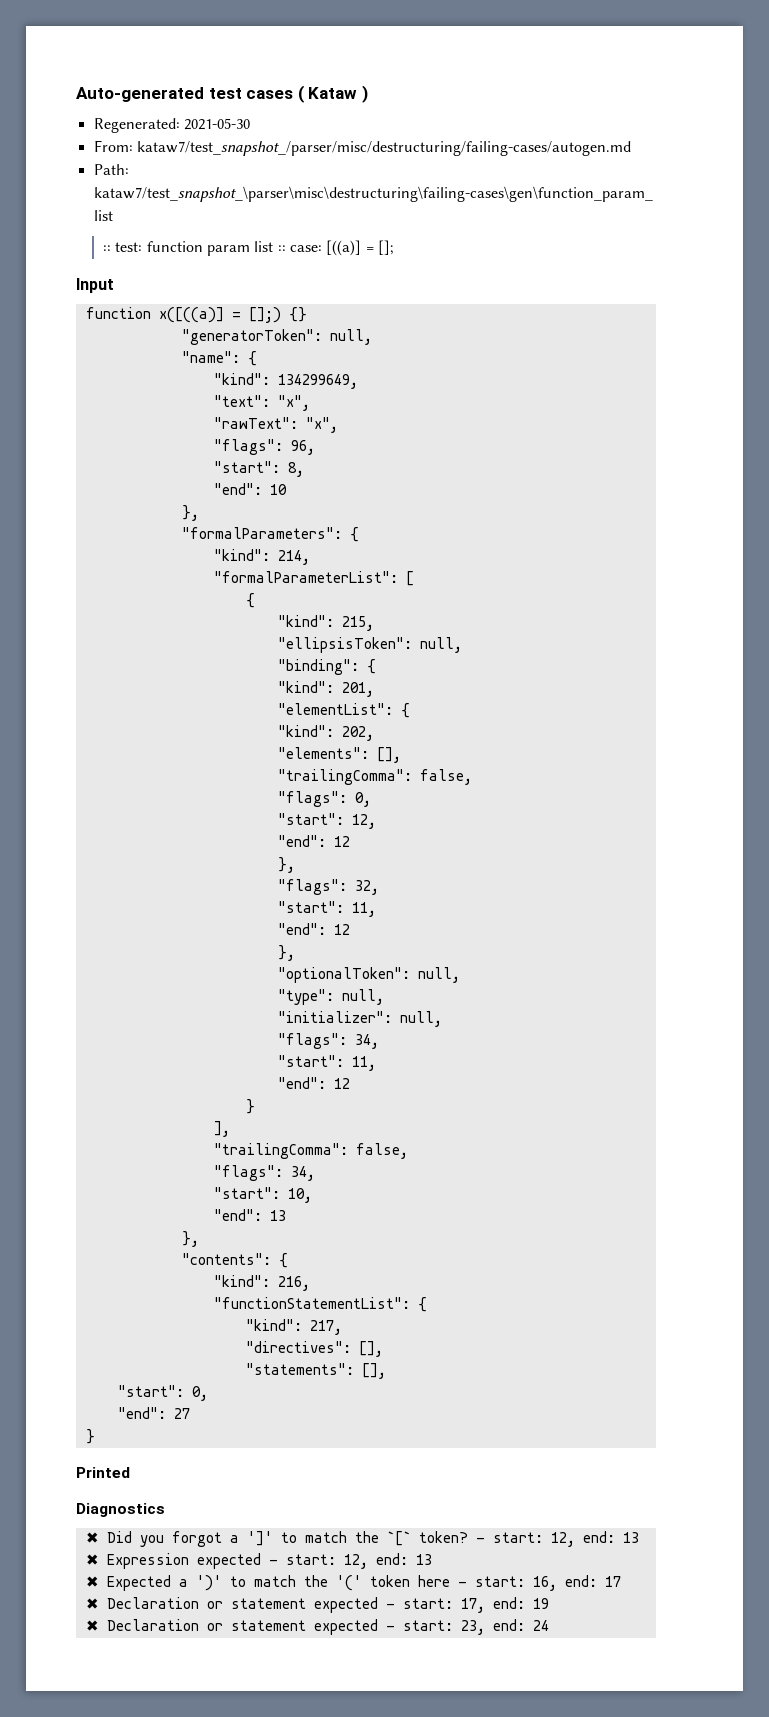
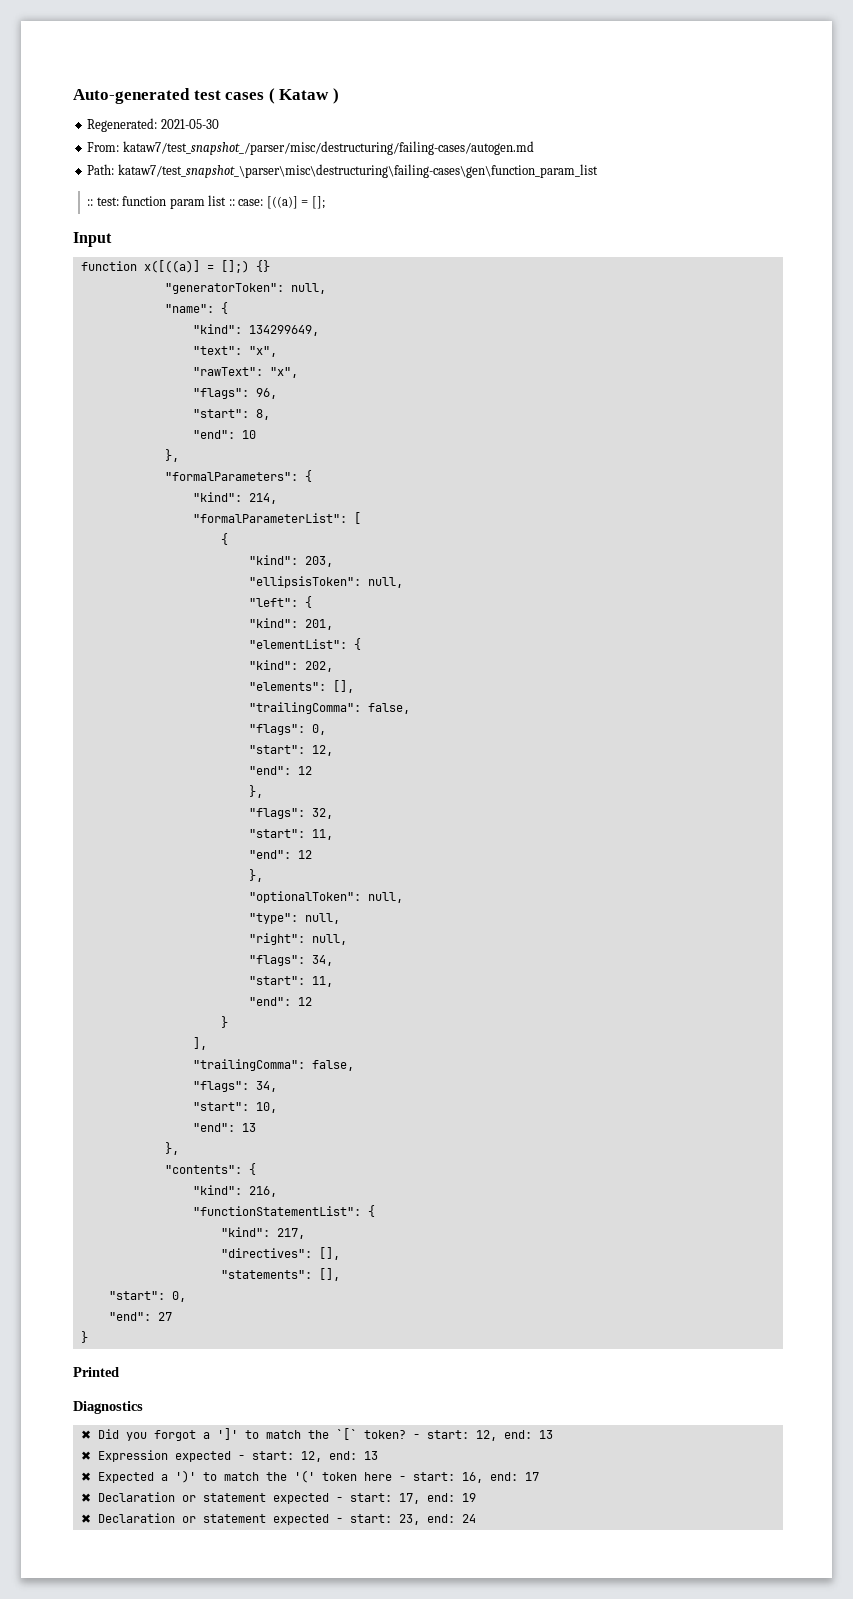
[341,616,374,631] 215, -> [304,556,333,567] 203,
[277,659,359,675] "binding": -> [248,598,298,607] "left":
[277,1011,392,1023] "initializer": -> [248,933,305,945] "right":

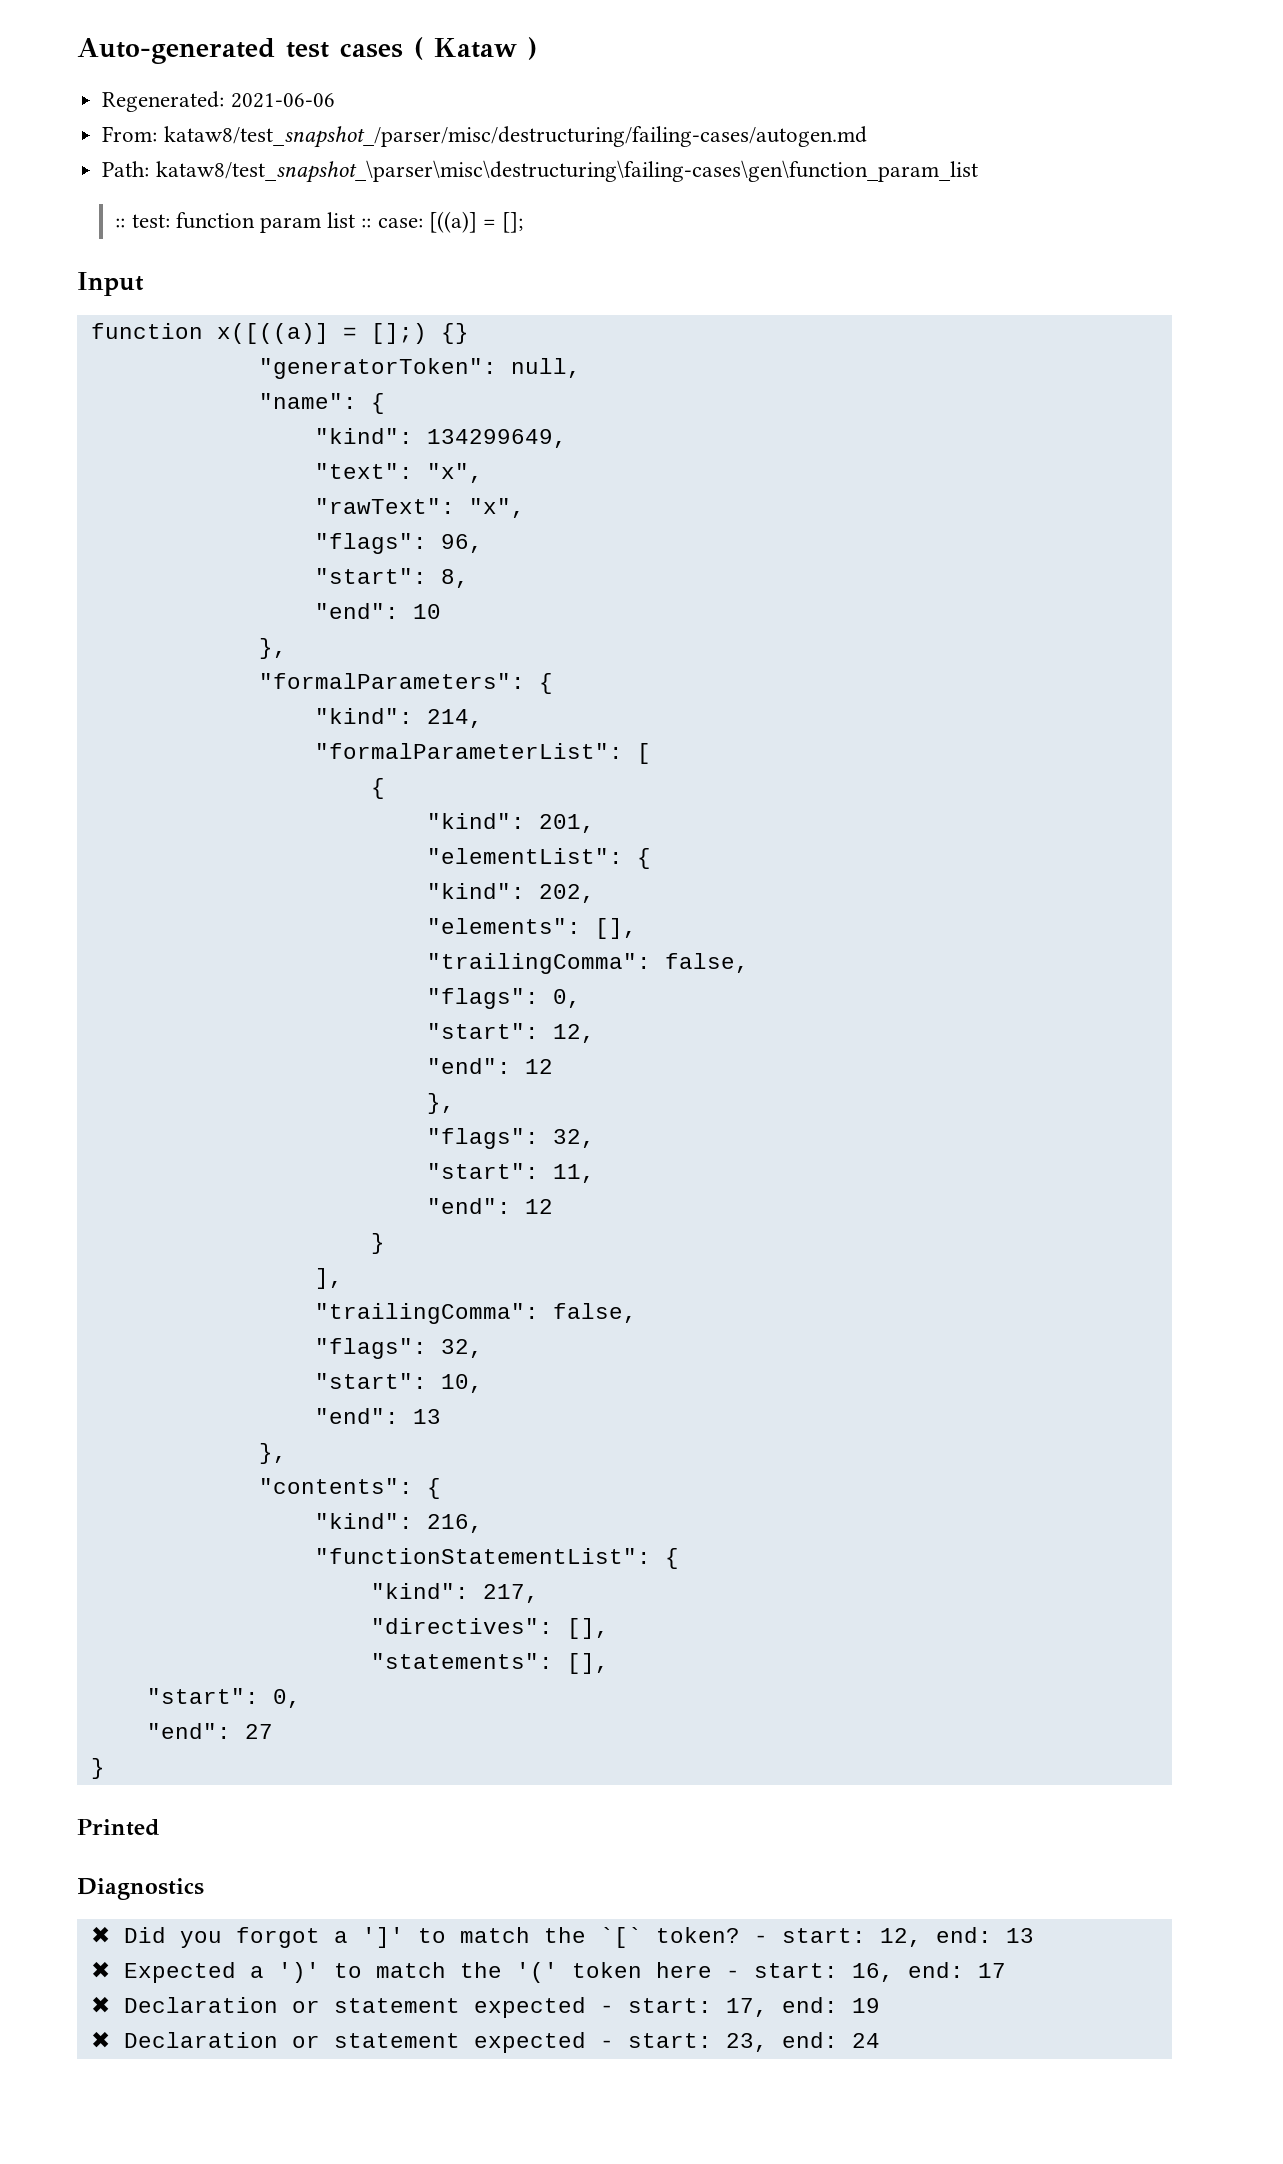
[160,119,219,129] 2021-05-30 -> [230,93,335,108] 2021-06-06
[122,141,534,155] kataw7/test_snapshot_/parser/misc/destructuring/failing-cases/autogen.md -> [163,126,867,148] kataw8/test_snapshot_/parser/misc/destructuring/failing-cases/autogen.md
[117,164,598,178] kataw7/test_snapshot_\parser\misc\destructuring\failing-cases\gen\function_param_list -> [155,160,978,183] kataw8/test_snapshot_\parser\misc\destructuring\failing-cases\gen\function_param_list
[248,555,333,567] [248,576,403,588] [248,596,312,608] // "kind": 203, // "ellipsisToken": null, // "left": { -> (385, 788) none
[248,869,263,882] [248,891,403,903] [248,913,340,924] [248,933,347,945] [248,955,333,966] [248,976,333,987] [248,997,312,1006] // }, // "optionalToken": null, // "type": null, // "right": null, // "flags": 34, // "start": 11, // "end": 12 -> (553, 1206) none
[255,1081,277,1092] 34, -> [440,1339,483,1358] 32,
[80,1450,378,1462] // ✖ Expression expected - start: 12, end: 13 -> (1034, 1935) none

